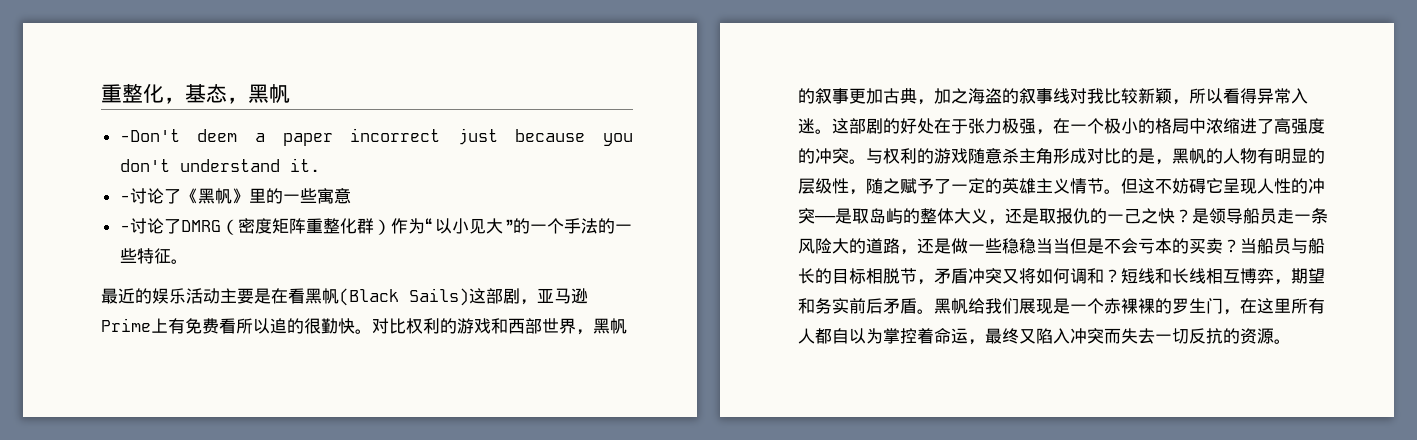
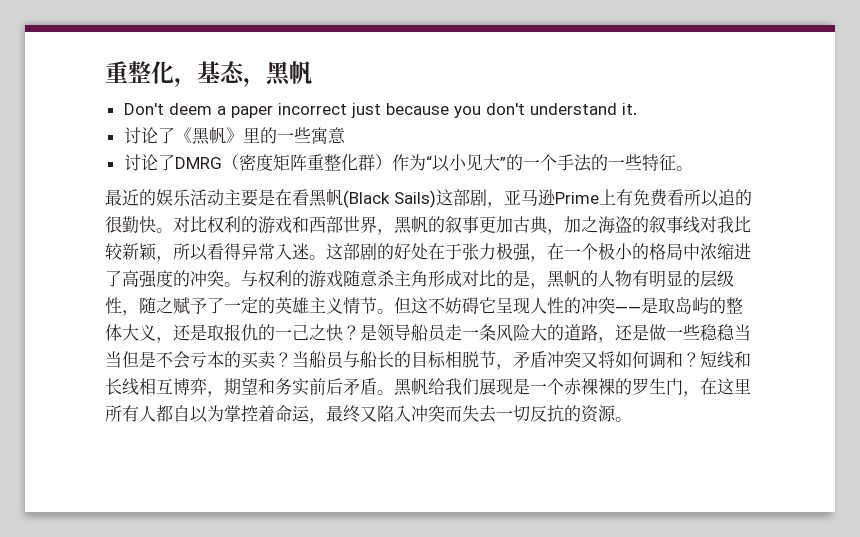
[119,129,180,142] -Don't -> [123,103,164,115] Don't
[119,195,130,202] - -> (637, 109) none
[119,225,130,232] - -> (346, 135) none

